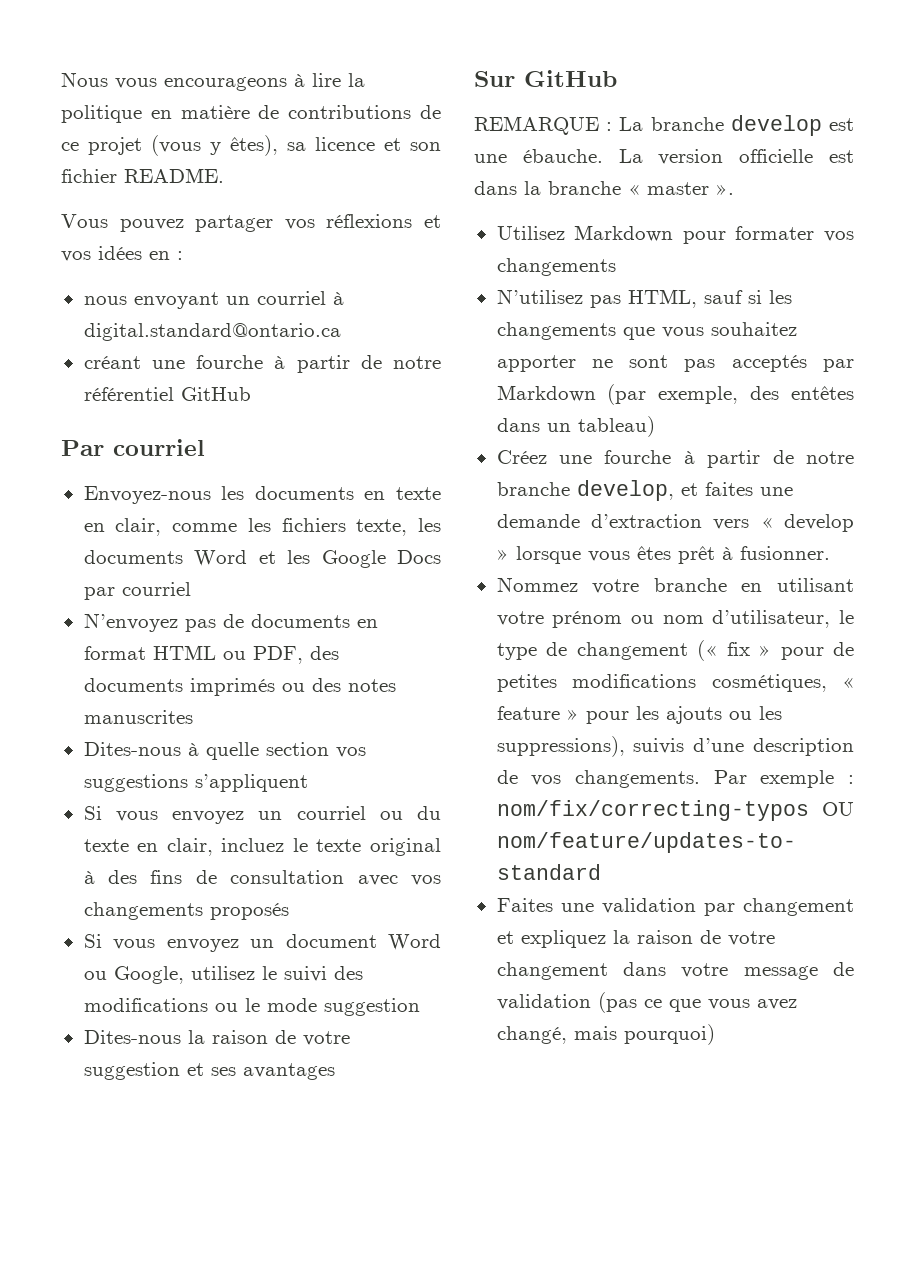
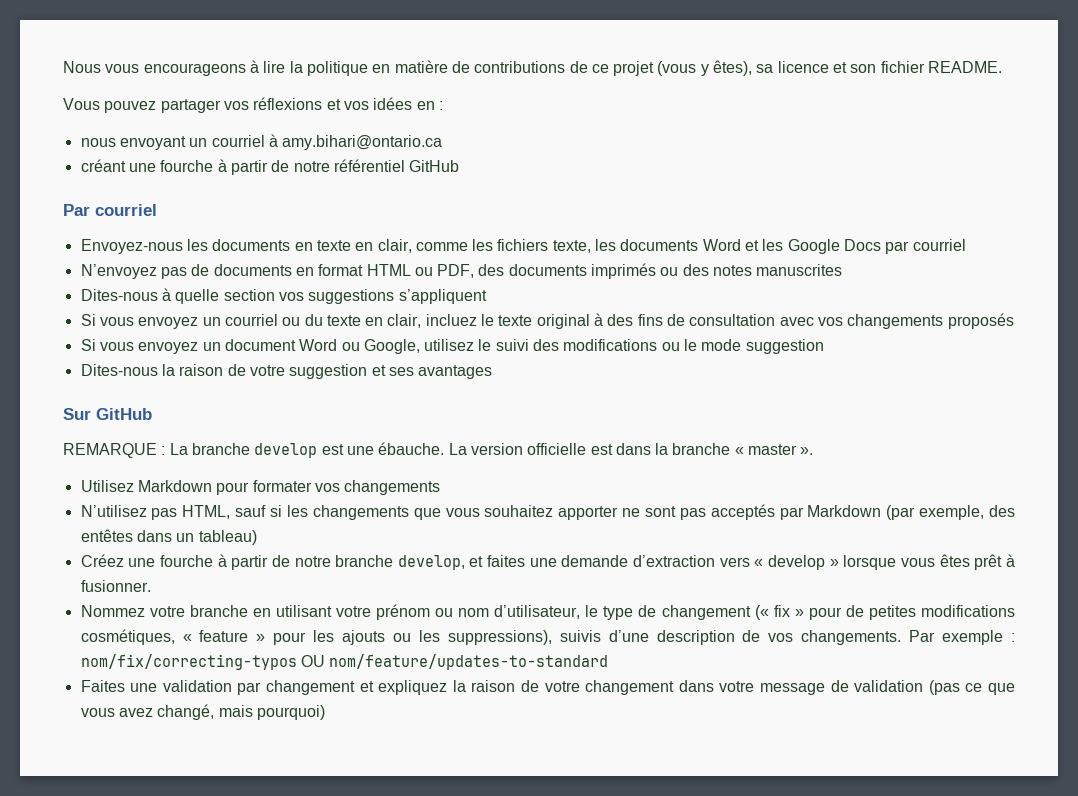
[83,323,341,341] digital.standard@ontario.ca -> [282,135,443,150] amy.bihari@ontario.ca

